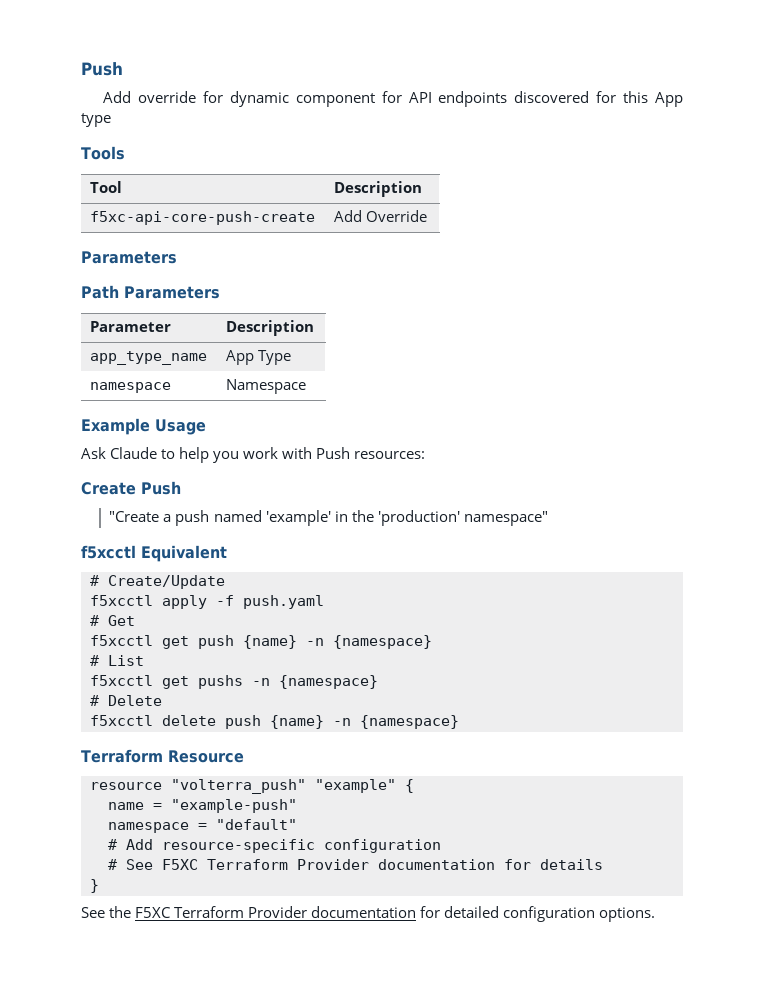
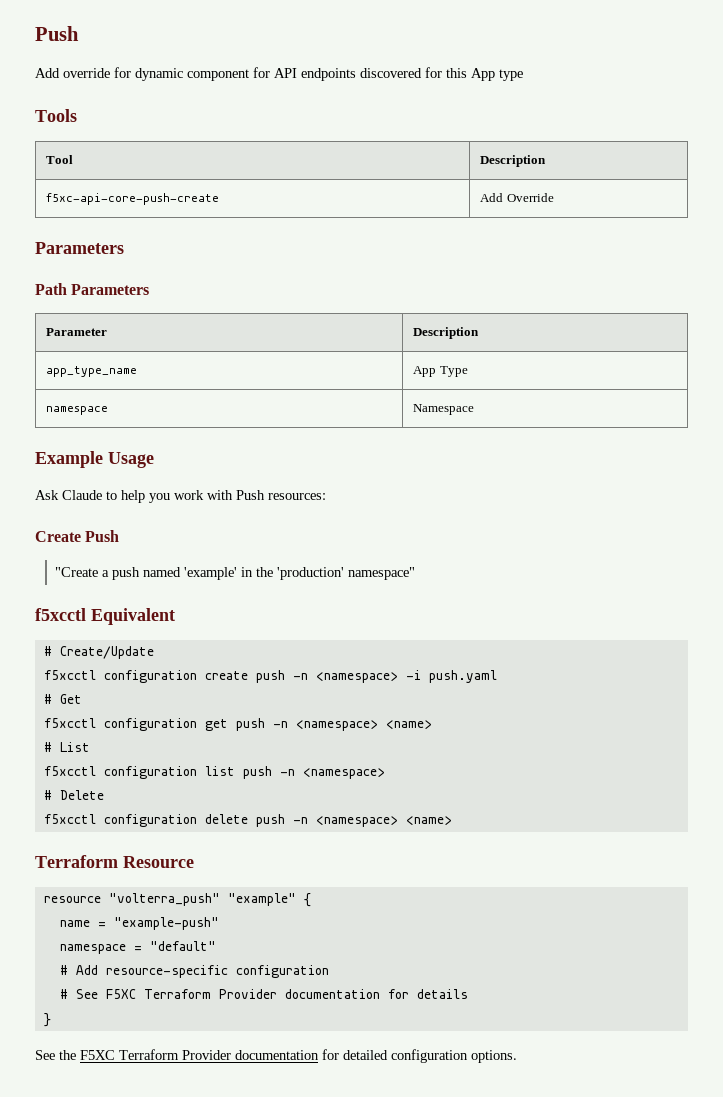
[162,595,234,609] apply -f -> [103,670,421,683] configuration create push -n <namespace> -i
(153, 640) none -> [103,718,197,731] configuration
[243,635,432,649] {name} -n {namespace} -> [272,720,432,731] -n <namespace> <name>
[162,675,378,689] get pushs -n {namespace} -> [103,766,385,779] configuration list push -n <namespace>
(153, 720) none -> [103,814,197,827] configuration
[270,715,459,729] {name} -n {namespace} -> [292,816,452,827] -n <namespace> <name>

